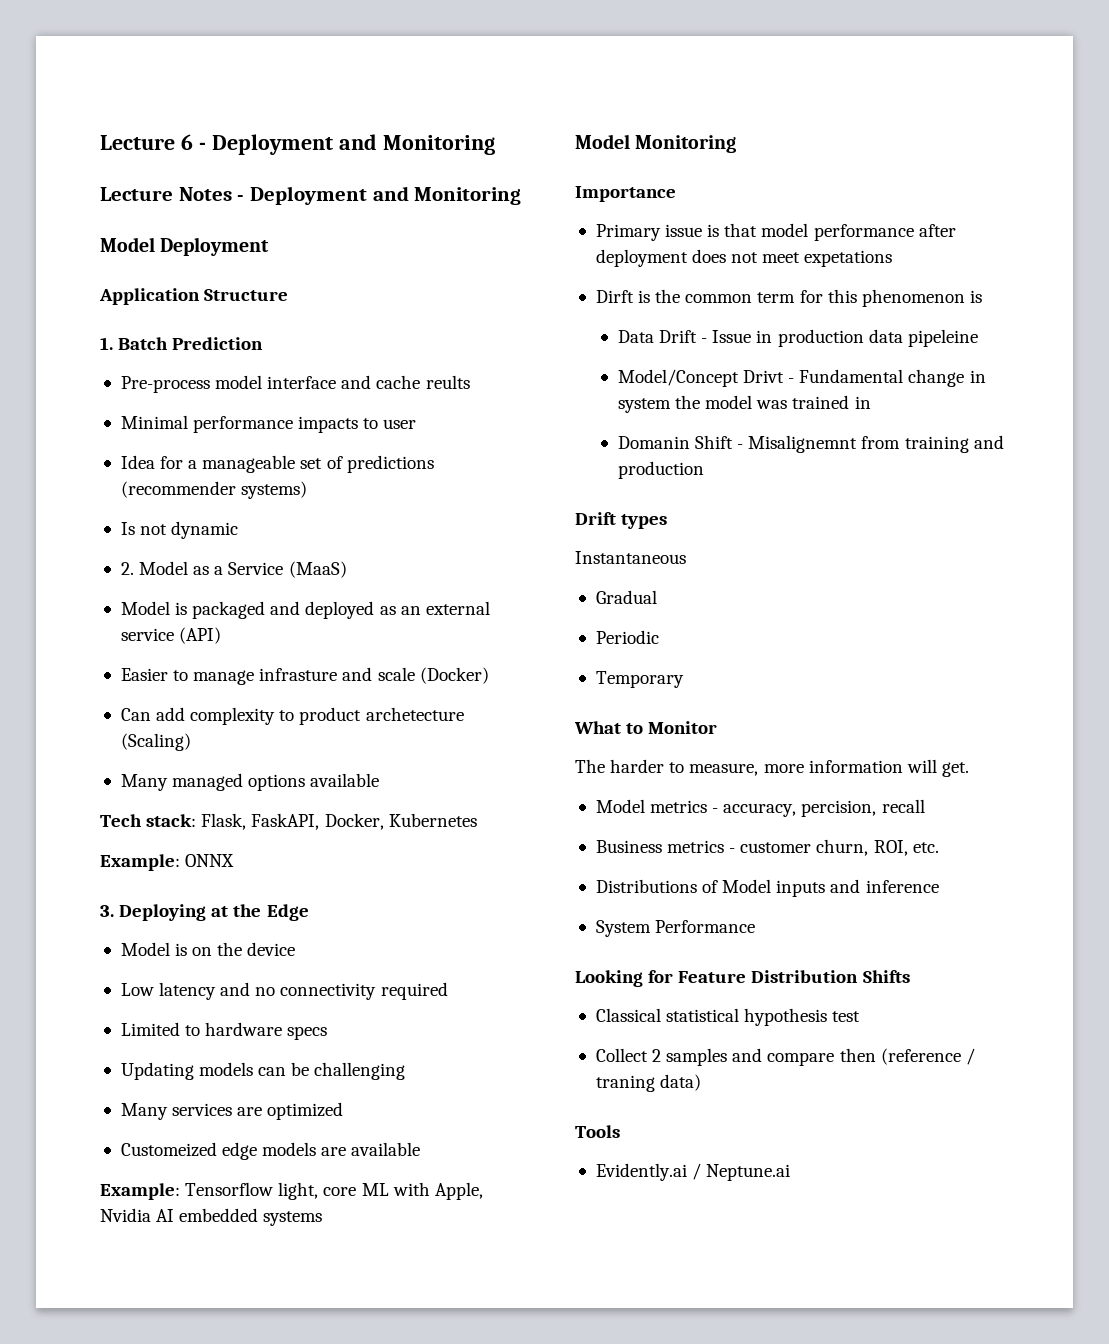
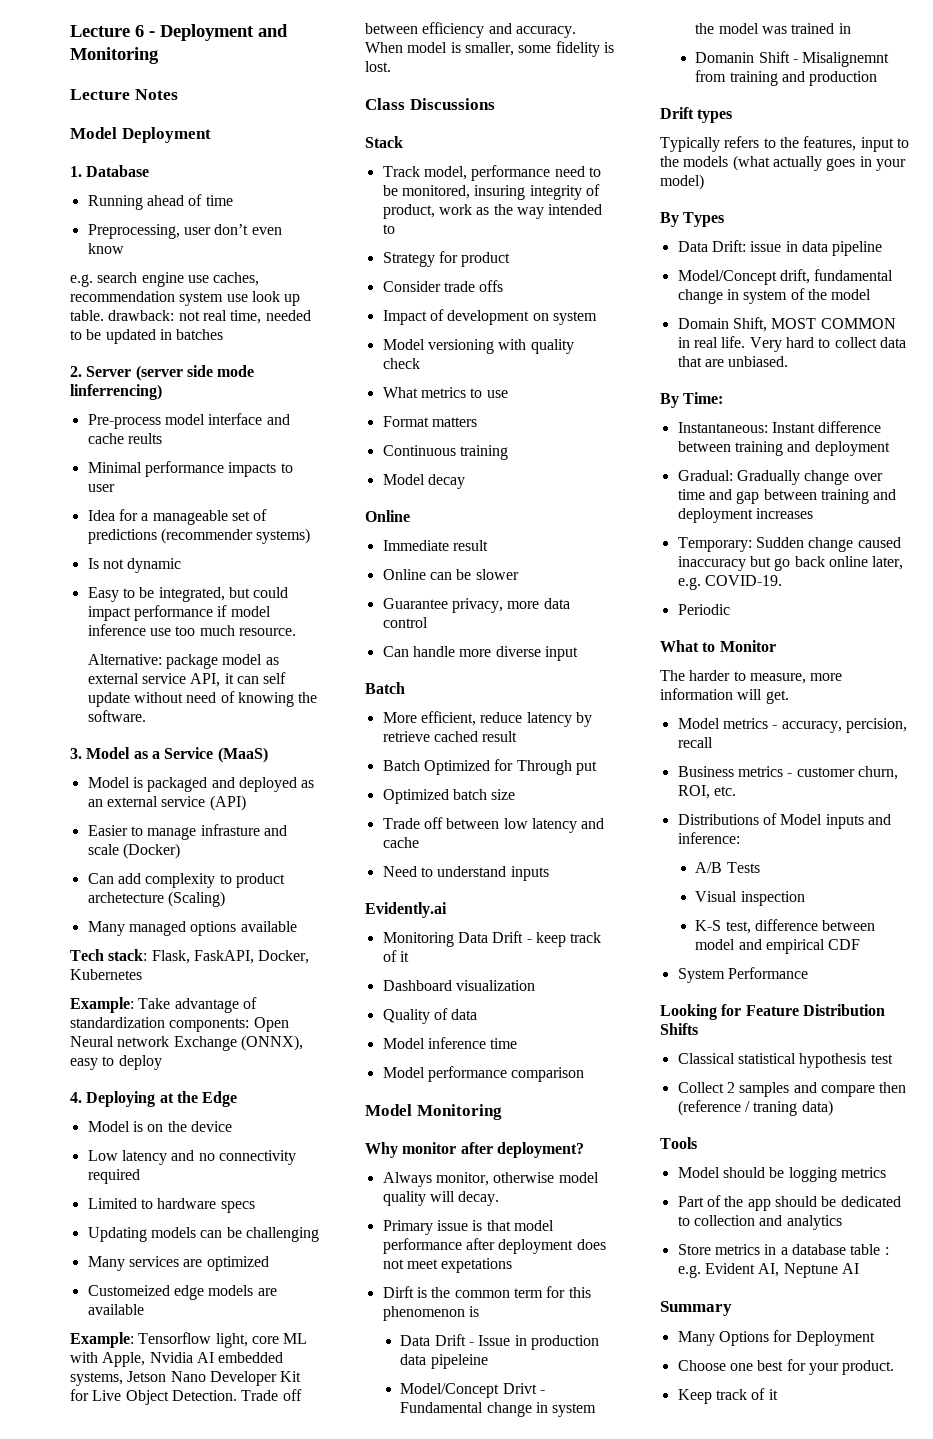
[237,186,522,205] [100,237,270,256] [99,288,289,305] [100,337,264,350] - Deployment and Monitoring // Model Deployment // Application Structure // 1. Batch Prediction -> [70,127,211,143] [70,165,150,177] [87,194,233,210] [87,224,282,239] [87,243,124,254] [70,272,260,287] [70,291,301,306] [70,310,311,324] [70,329,224,344] [70,365,255,381] [70,384,162,400] // Model Deployment // 1. Database // Running ahead of time // Preprocessing, user don’t even know // e.g. search engine use caches, recommendation system use look up table. drawback: not real time, needed to be updated in batches // 2. Server (server side mode linferrencing)
[120,562,134,575] 2. -> [87,587,289,602] [87,605,271,621] [87,624,296,636] [87,654,279,669] [87,672,287,687] [87,691,318,707] [87,710,146,722] [70,748,82,759] Easy to be integrated, but could impact performance if model inference use too much resource. // Alternative: package model as external service API, it can self update without need of knowing the software. // 3.
[185,854,235,867] [100,905,114,917] ONNX // 3. -> [138,997,257,1013] [70,1017,289,1032] [70,1035,303,1051] [70,1055,162,1070] [70,1092,82,1103] Take advantage of standardization components: Open Neural network Exchange (ONNX), easy to deploy // 4.
[263,1211,323,1226] [575,134,737,153] [575,186,676,202] systems // Model Monitoring // Importance -> [70,1371,302,1386] [70,1389,302,1405] [365,22,576,38] [365,41,614,57] [365,61,391,72] [365,98,495,110] [365,136,403,148] [382,165,601,181] [382,184,600,200] [382,204,603,219] [382,224,395,234] [382,251,511,267] [382,280,504,292] [382,309,597,325] [382,339,574,354] [382,358,420,369] [382,387,508,398] [382,416,477,427] [382,445,508,460] [382,474,465,489] [365,510,410,522] [382,540,488,551] [382,569,519,580] [382,598,570,613] [382,617,428,628] [382,646,578,661] [365,682,405,694] [382,711,592,727] [382,731,518,742] [382,759,597,775] [382,789,516,804] [382,817,605,833] [382,837,419,848] [382,866,549,881] [365,902,447,918] [382,931,602,947] [382,950,409,962] [382,980,535,991] [382,1008,478,1024] [382,1037,518,1049] [382,1066,585,1082] [365,1104,502,1120] [365,1142,584,1158] [382,1172,599,1187] [382,1191,500,1206] systems, Jetson Nano Developer Kit for Live Object Detection. Trade off between efficiency and accuracy. When model is smaller, some fidelity is lost. // Class Discussions // Stack // Track model, performance need to be monitored, insuring integrity of product, work as the way intended to // Strategy for product // Consider trade offs // Impact of development on system // Model versioning with quality check // What metrics to use // Format matters // Continuous training // Model decay // Online // Immediate result // Online can be slower // Guarantee privacy, more data control // Can handle more diverse input // Batch // More efficient, reduce latency by retrieve cached result // Batch Optimized for Through put // Optimized batch size // Trade off between low latency and cache // Need to understand inputs // Evidently.ai // Monitoring Data Drift - keep track of it // Dashboard visualization // Quality of data // Model inference time // Model performance comparison // Model Monitoring // Why monitor after deployment? // Always monitor, otherwise model quality will decay.
[575,551,686,564] [595,590,657,604] Instantaneous // Gradual -> [660,136,909,152] [660,155,906,171] [660,174,704,190] [660,212,725,227] [677,240,883,256] [677,269,894,285] [677,288,872,304] [677,317,896,332] [677,336,906,352] [677,356,789,367] [660,392,724,408] [677,421,882,433] [677,441,890,456] [677,470,883,485] [677,489,897,504] [677,508,813,523] [677,537,901,552] [677,556,904,571] [677,575,782,590] Typically refers to the features, input to the models (what actually goes in your model) // By Types // Data Drift: issue in data pipeline // Model/Concept drift, fundamental change in system of the model // Domain Shift, MOST COMMON in real life. Very hard to collect data that are unbiased. // By Time: // Instantaneous: Instant difference between training and deployment // Gradual: Gradually change over time and gap between training and deployment increases // Temporary: Sudden change caused inaccuracy but go back online later, e.g. COVID-19.
[595,671,684,688] // Temporary -> (730, 609) none
[865,880,939,893] inference -> [677,832,740,844] [695,862,760,873] [695,891,805,906] [695,919,876,934] [695,939,861,954] inference: // A/B Tests // Visual inspection // K-S test, difference between model and empirical CDF
[595,1163,791,1181] Evidently.ai / Neptune.ai -> [677,1167,886,1182] [677,1195,901,1211] [677,1215,842,1230] [677,1244,889,1255] [677,1263,859,1278] [660,1301,732,1316] [677,1330,875,1346] [677,1359,895,1375] [677,1388,778,1404] Model should be logging metrics // Part of the app should be dedicated to collection and analytics // Store metrics in a database table : e.g. Evident AI, Neptune AI // Summary // Many Options for Deployment // Choose one best for your product. // Keep track of it

